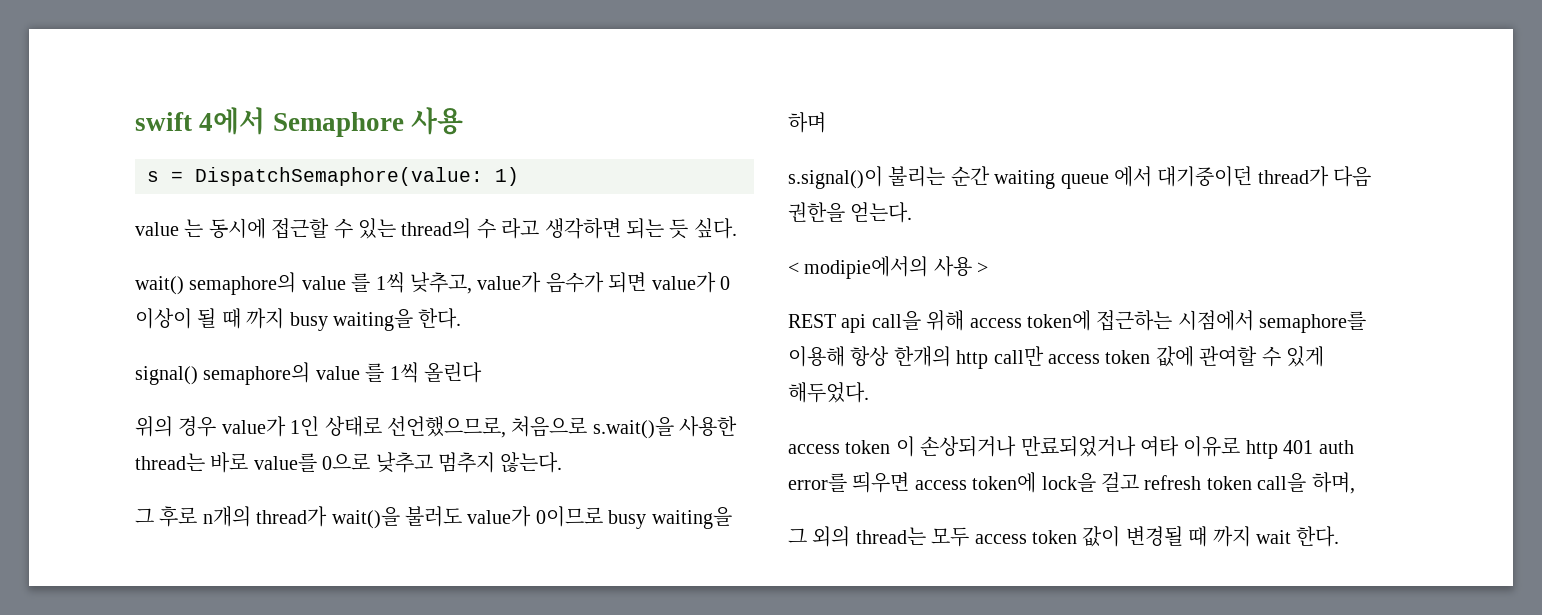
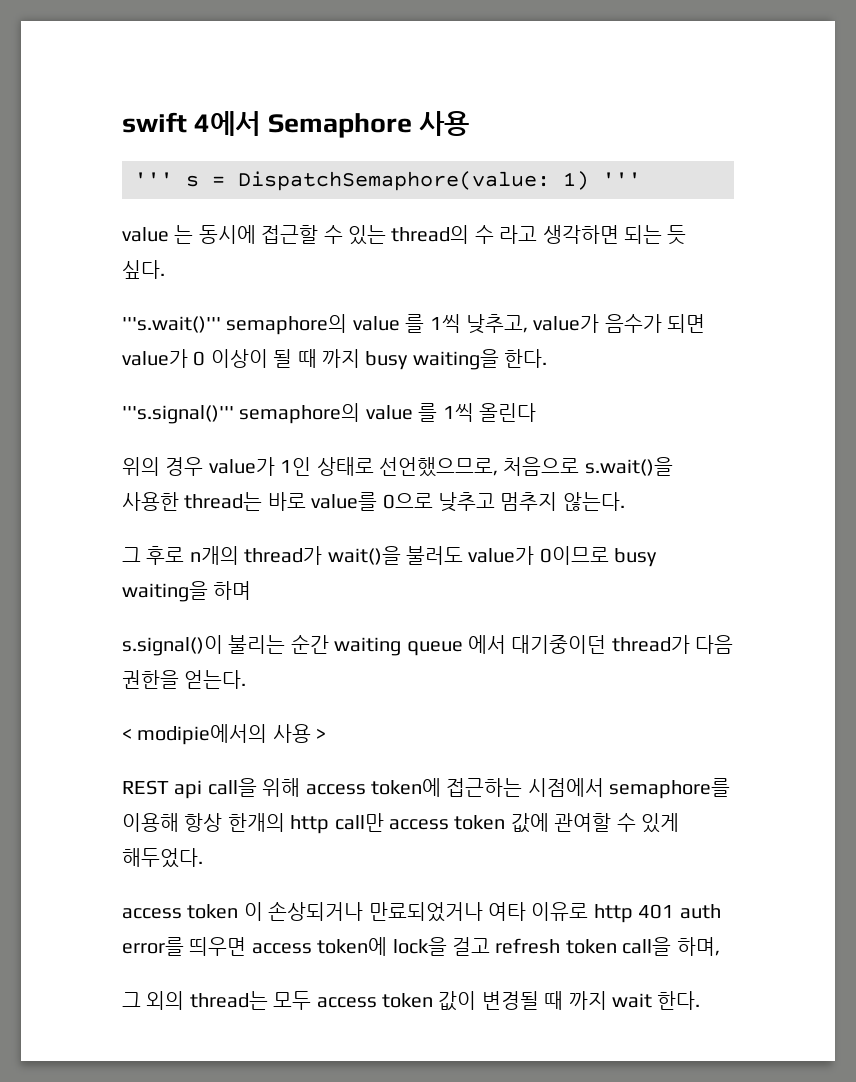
(463, 121) none -> [134,172,173,186] '''
(519, 176) none -> [602,172,641,186] '''
[135,276,184,295] wait() -> [122,316,221,333] '''s.wait()'''
[135,366,198,385] signal() -> [122,405,234,424] '''s.signal()'''

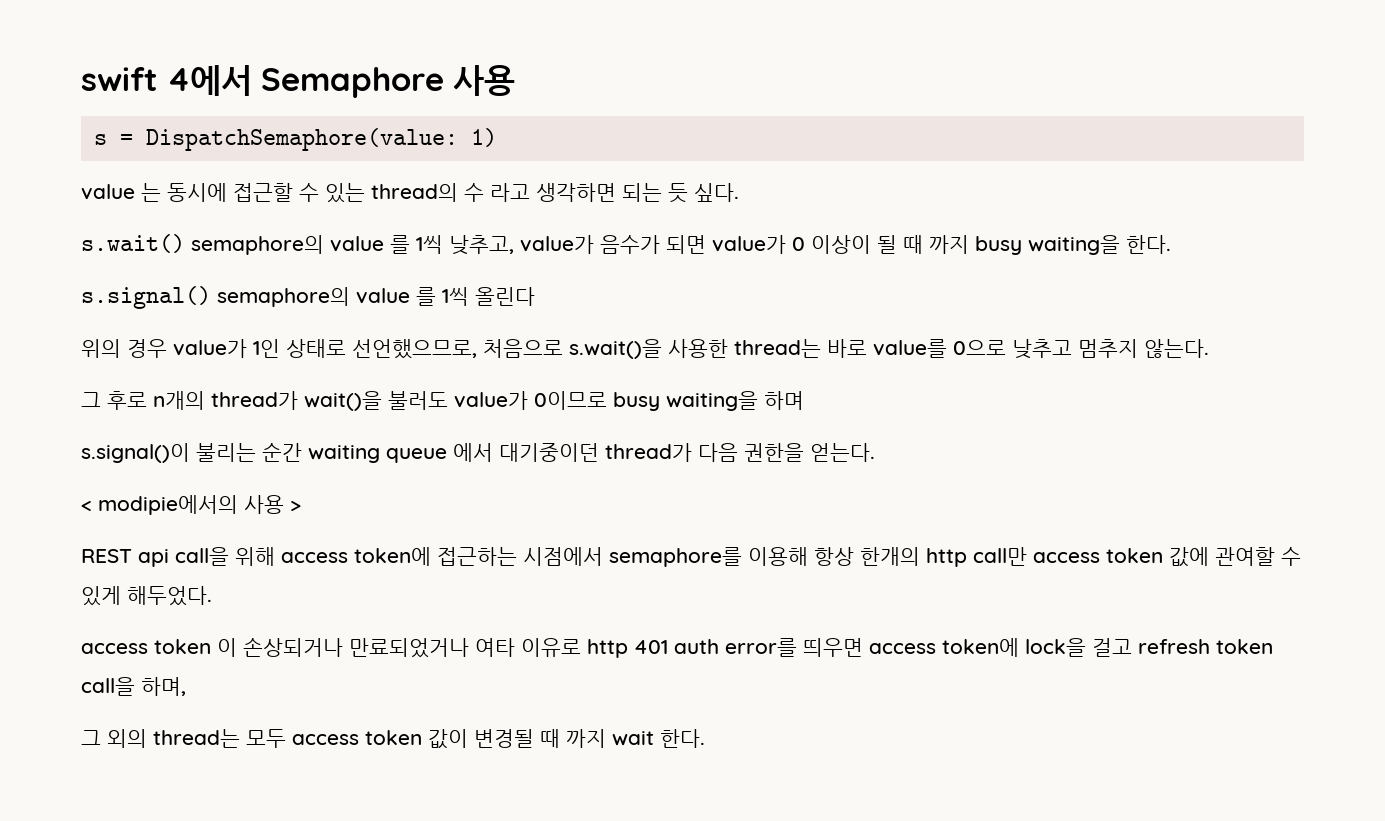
[134,172,173,186] ''' -> (515, 80) none
[602,172,641,186] ''' -> (497, 137) none
[122,316,221,333] '''s.wait()''' -> [81,234,185,253] s.wait()
[122,405,234,424] '''s.signal()''' -> [81,286,211,309] s.signal()

